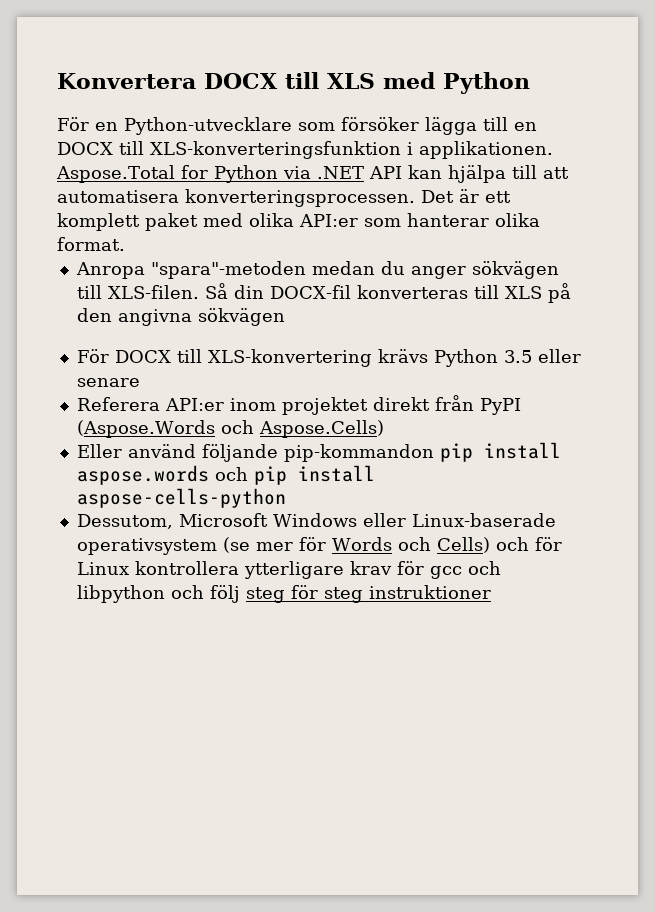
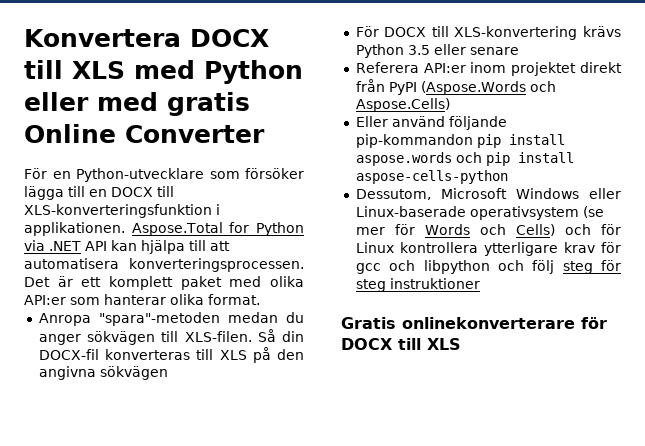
(530, 83) none -> [24,92,250,116] [24,124,265,143] eller med gratis Online Converter
(491, 592) none -> [341,317,607,329] [341,338,461,350] // Gratis onlinekonverterare för DOCX till XLS

